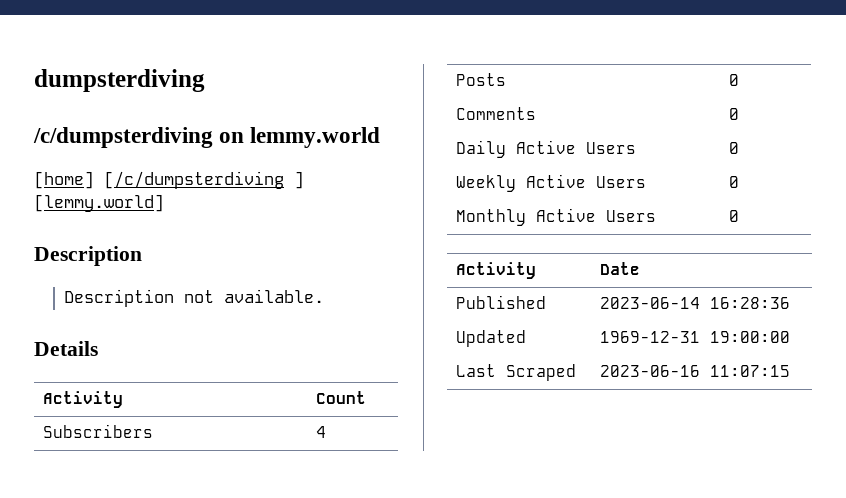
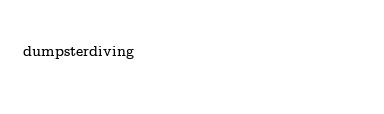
[33,127,381,148] [34,171,304,189] [34,194,164,212] [34,246,142,266] [64,289,325,307] [34,341,98,356] [43,391,124,408] [316,391,367,404] [43,424,154,438] [316,426,327,438] [456,73,507,86] [729,74,740,86] [456,107,537,120] [729,108,740,120] [456,140,637,158] [729,142,740,154] [456,174,647,192] [729,176,740,188] [456,208,657,226] [729,210,740,222] [456,262,537,279] [600,262,641,275] [456,295,547,309] [600,297,791,309] [456,330,527,347] [600,331,791,343] [456,364,577,381] [600,365,791,377] // /c/dumpsterdiving on lemmy.world // [home] [/c/dumpsterdiving ] [lemmy.world] // Description // Description not available. // Details // Activity | Count // Subscribers | 4 // Posts | 0 // Comments | 0 // Daily Active Users | 0 // Weekly Active Users | 0 // Monthly Active Users | 0 // Activity | Date // Published | 2023-06-14 16:28:36 // Updated | 1969-12-31 19:00:00 // Last Scraped | 2023-06-16 11:07:15 -> (134, 52) none

